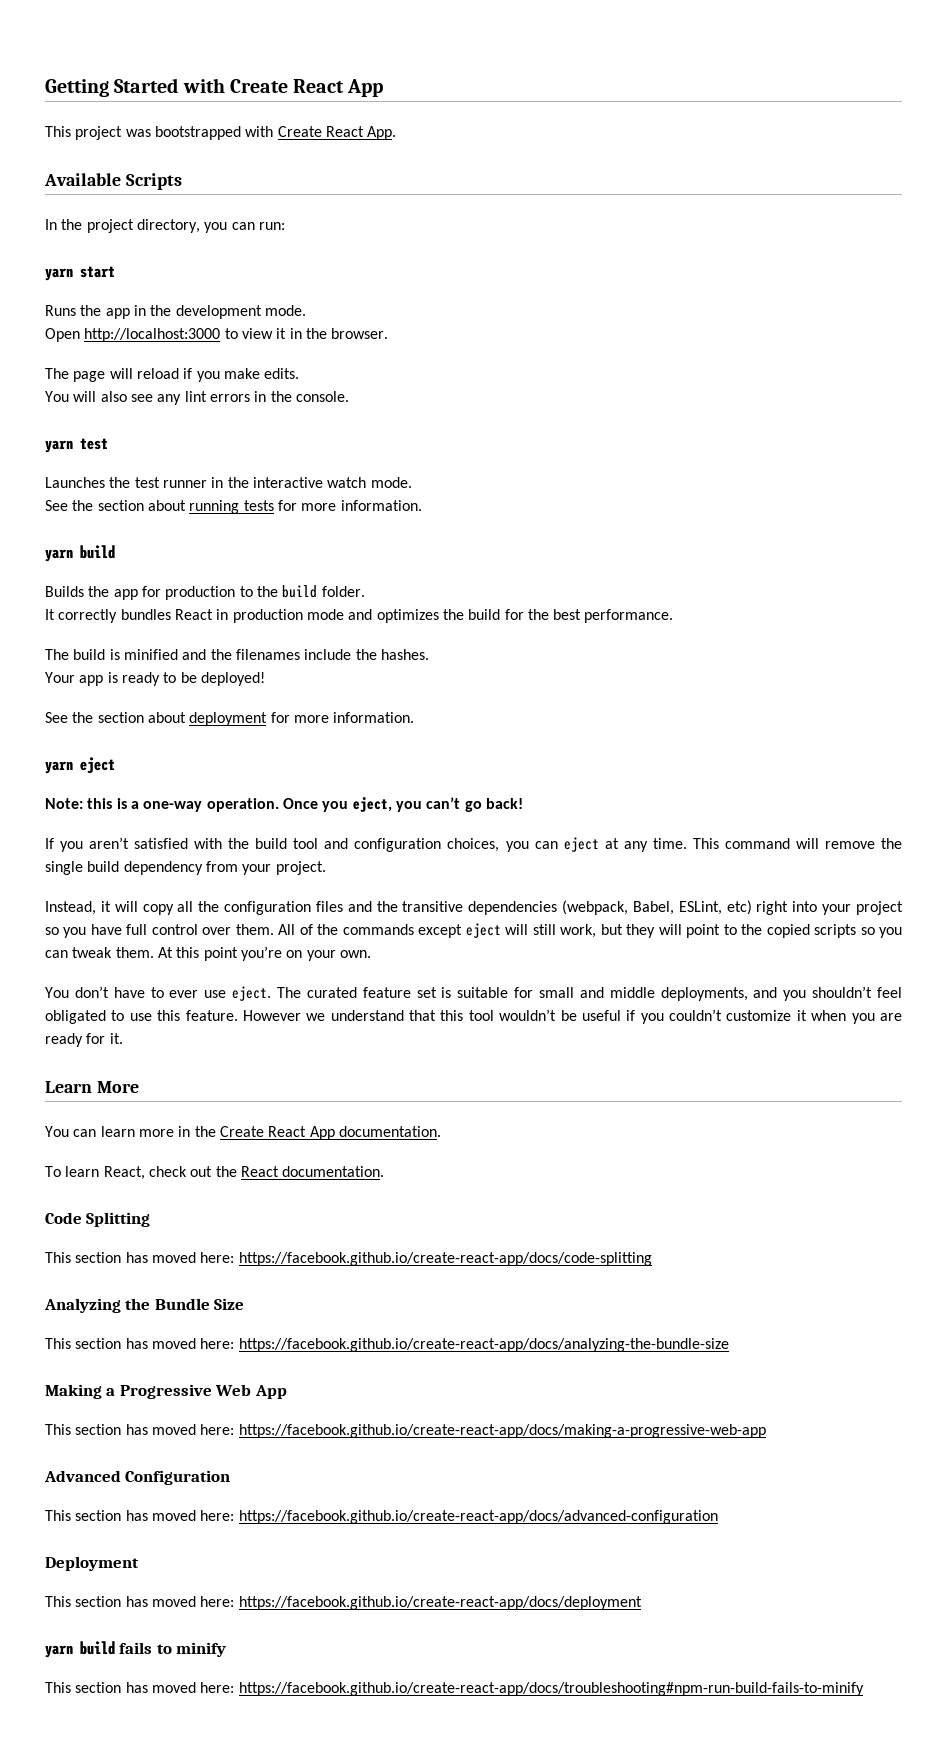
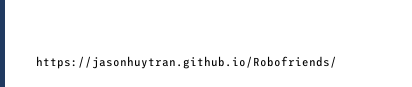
[45,78,384,97] [45,126,397,140] [44,173,182,190] [45,219,285,233] [45,266,115,281] [45,305,306,319] [45,328,389,342] [45,368,300,382] [45,391,349,405] [45,438,108,453] [45,477,412,488] [45,500,422,514] [45,545,115,562] [45,585,365,600] [45,609,674,623] [45,649,429,660] [45,672,265,686] [45,712,415,726] [45,757,115,774] [45,797,523,812] [45,837,902,852] [45,861,326,875] [45,900,904,915] [45,923,903,938] [45,946,371,961] [45,986,902,1001] [45,1009,903,1024] [45,1033,123,1047] [45,1081,139,1093] [45,1126,441,1140] [45,1166,385,1180] [45,1212,151,1227] [45,1252,652,1266] [44,1298,245,1313] [45,1338,729,1352] [45,1384,287,1399] [45,1424,766,1438] [44,1470,231,1485] [45,1510,718,1524] [45,1556,139,1571] [45,1596,642,1610] [45,1641,227,1658] [45,1682,864,1696] Getting Started with Create React App // This project was bootstrapped with Create React App. // Available Scripts // In the project directory, you can run: // yarn start // Runs the app in the development mode. // Open http://localhost:3000 to view it in the browser. // The page will reload if you make edits. // You will also see any lint errors in the console. // yarn test // Launches the test runner in the interactive watch mode. // See the section about running tests for more information. // yarn build // Builds the app for production to the build folder. // It correctly bundles React in production mode and optimizes the build for the best performance. // The build is minified and the filenames include the hashes. // Your app is ready to be deployed! // See the section about deployment for more information. // yarn eject // Note: this is a one-way operation. Once you eject, you can’t go back! // If you aren’t satisfied with the build tool and configuration choices, you can eject at any time. This command will remove the single build dependency from your project. // Instead, it will copy all the configuration files and the transitive dependencies (webpack, Babel, ESLint, etc) right into your project so you have full control over them. All of the commands except eject will still work, but they will point to the copied scripts so you can tweak them. At this point you’re on your own. // You don’t have to ever use eject. The curated feature set is suitable for small and middle deployments, and you shouldn’t feel obligated to use this feature. However we understand that this tool wouldn’t be useful if you couldn’t customize it when you are ready for it. // Learn More // You can learn more in the Create React App documentation. // To learn React, check out the React documentation. // Code Splitting // This section has moved here: https://facebook.github.io/create-react-app/docs/code-splitting // Analyzing the Bundle Size // This section has moved here: https://facebook.github.io/create-react-app/docs/analyzing-the-bundle-size // Making a Progressive Web App // This section has moved here: https://facebook.github.io/create-react-app/docs/making-a-progressive-web-app // Advanced Configuration // This section has moved here: https://facebook.github.io/create-react-app/docs/advanced-configuration // Deployment // This section has moved here: https://facebook.github.io/create-react-app/docs/deployment // yarn build fails to minify // This section has moved here: https://facebook.github.io/create-react-app/docs/troubleshooting#npm-run-build-fails-to-minify -> [36,56,337,69] https://jasonhuytran.github.io/Robofriends/

